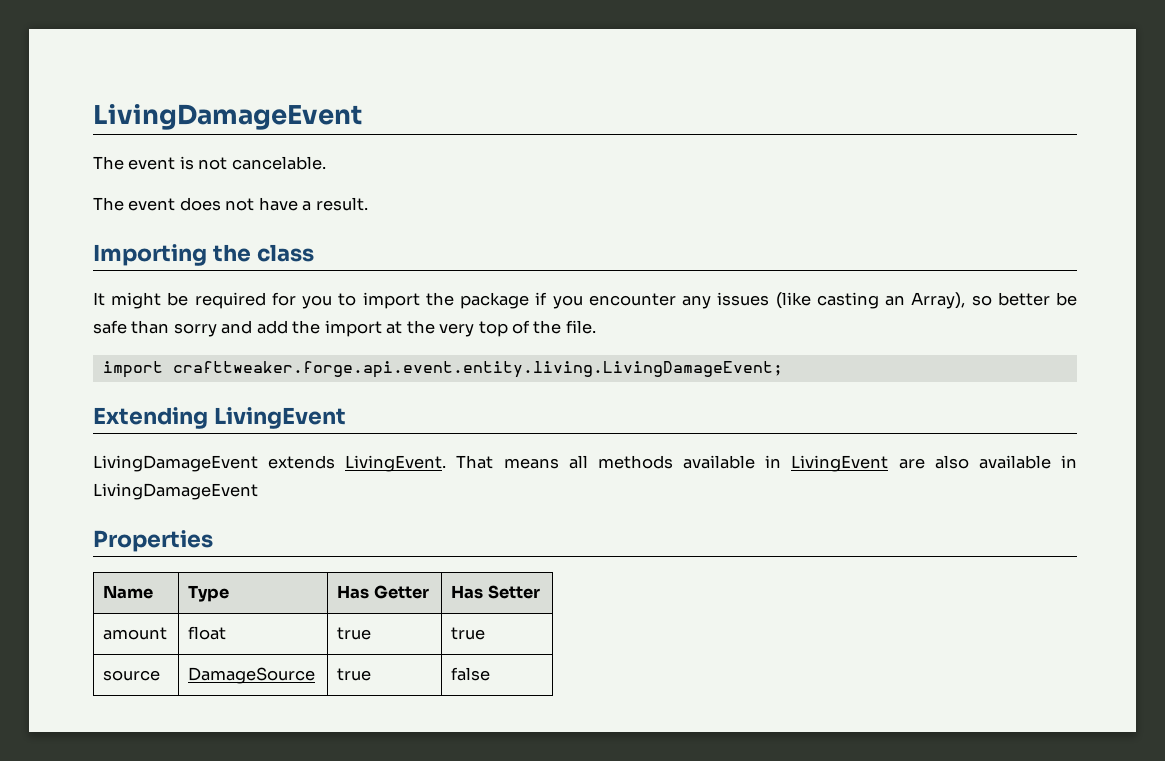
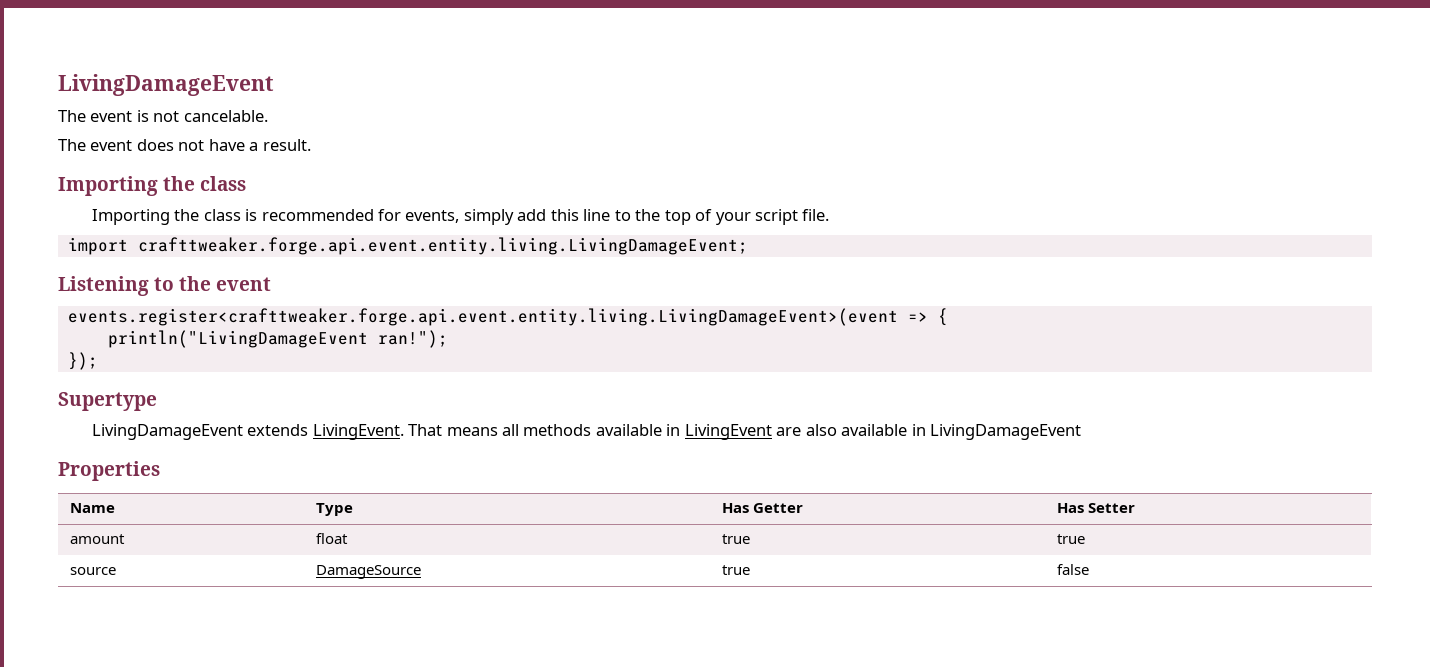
[93,292,1077,309] [93,320,596,337] [102,361,783,378] [93,407,346,429] It might be required for you to import the package if you encounter any issues (like casting an Array), so better be safe than sorry and add the import at the very top of the file. // import crafttweaker.forge.api.event.entity.living.LivingDamageEvent; // Extending LivingEvent -> [91,209,830,225] [67,237,748,255] [58,276,272,296] [67,308,948,326] [107,330,448,348] [67,352,98,370] [58,392,157,411] Importing the class is recommended for events, simply add this line to the top of your script file. // import crafttweaker.forge.api.event.entity.living.LivingDamageEvent; // Listening to the event // events.register<crafttweaker.forge.api.event.entity.living.LivingDamageEvent>(event => { // println("LivingDamageEvent ran!"); // }); // Supertype

